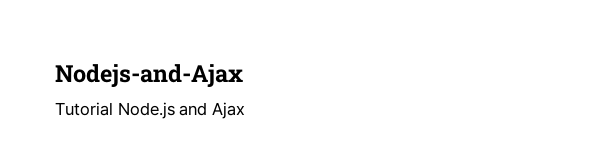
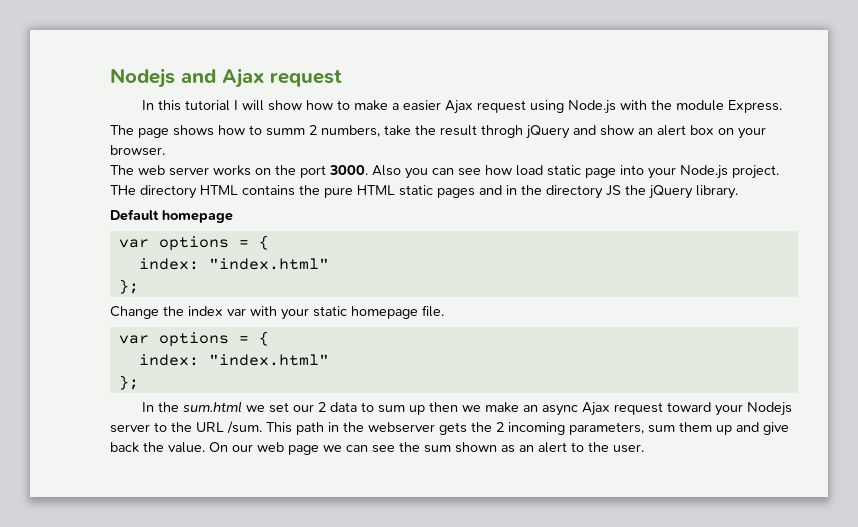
[55,64,243,88] [55,102,245,119] Nodejs-and-Ajax // Tutorial Node.js and Ajax -> [110,68,342,88] [142,100,783,114] [110,125,766,139] [110,145,165,156] [110,165,779,179] [110,185,738,199] [110,209,233,223] [118,235,269,251] [138,258,329,270] [118,279,139,294] [110,305,444,320] [118,331,269,347] [138,354,329,366] [118,375,139,390] [142,401,793,416] [110,421,789,435] [110,442,644,455] Nodejs and Ajax request // In this tutorial I will show how to make a easier Ajax request using Node.js with the module Express. // The page shows how to summ 2 numbers, take the result throgh jQuery and show an alert box on your browser. // The web server works on the port 3000. Also you can see how load static page into your Node.js project. THe directory HTML contains the pure HTML static pages and in the directory JS the jQuery library. // Default homepage // var options = { // index: "index.html" // }; // Change the index var with your static homepage file. // var options = { // index: "index.html" // }; // In the sum.html we set our 2 data to sum up then we make an async Ajax request toward your Nodejs server to the URL /sum. This path in the webserver gets the 2 incoming parameters, sum them up and give back the value. On our web page we can see the sum shown as an alert to the user.

